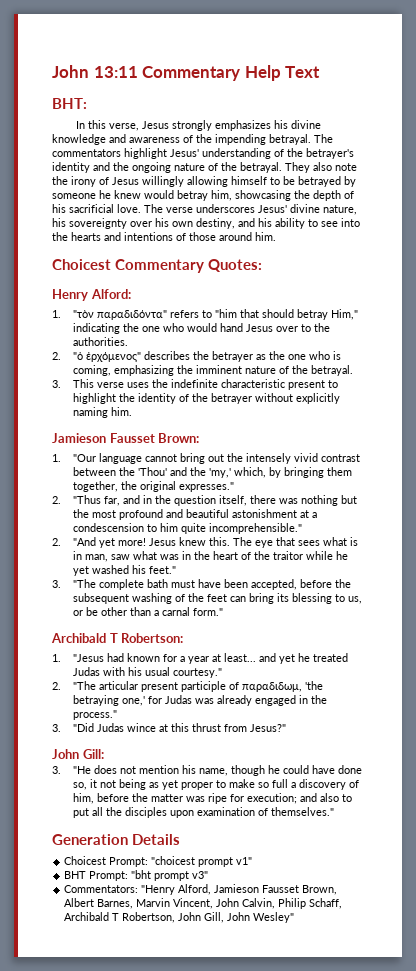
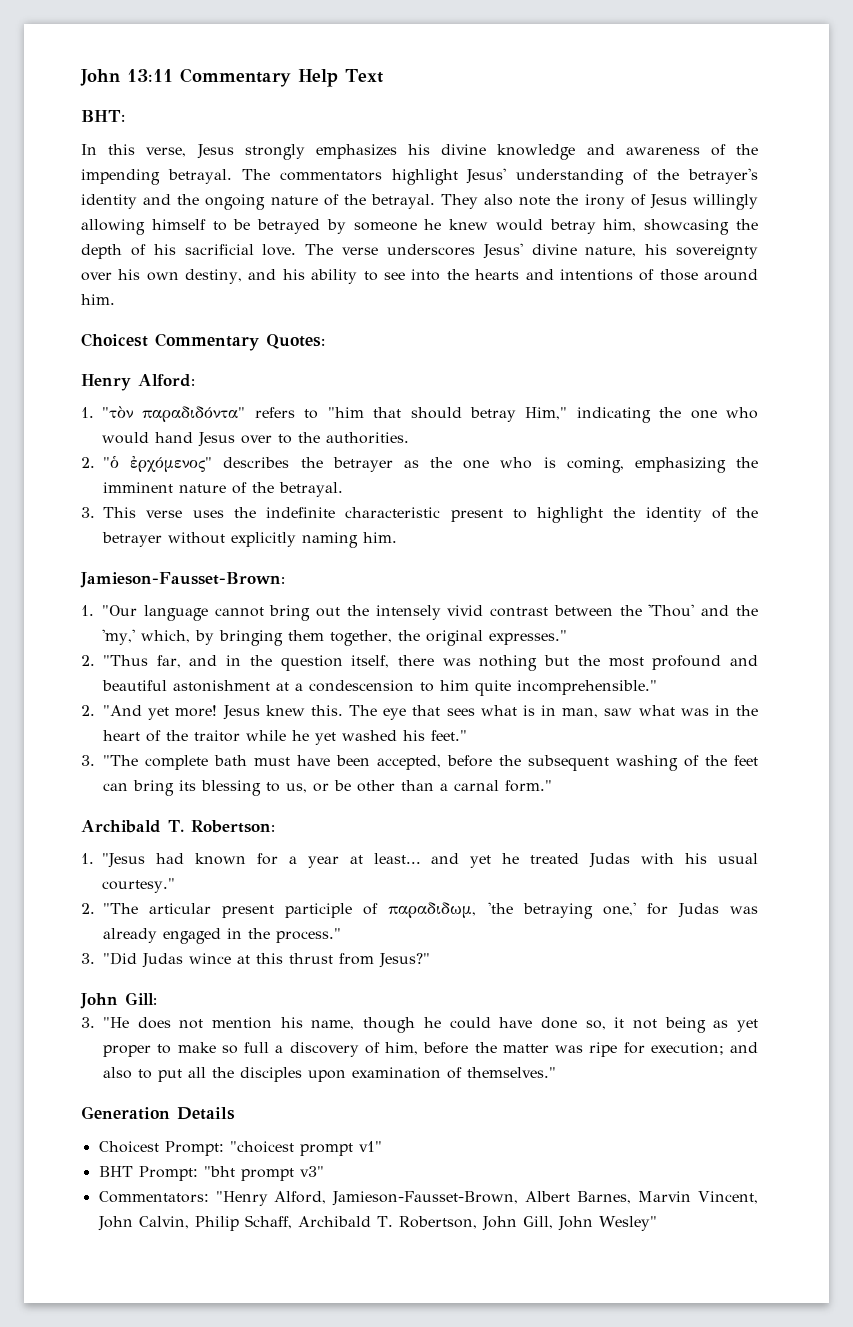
[52,433,200,443] Jamieson Fausset Brown: -> [80,572,285,588] Jamieson-Fausset-Brown:
[109,633,118,643] T -> [168,820,184,832] T.
[214,884,338,895] Jamieson Fausset Brown, -> [332,1191,519,1206] Jamieson-Fausset-Brown,
[112,913,120,921] T -> [376,1216,393,1227] T.

